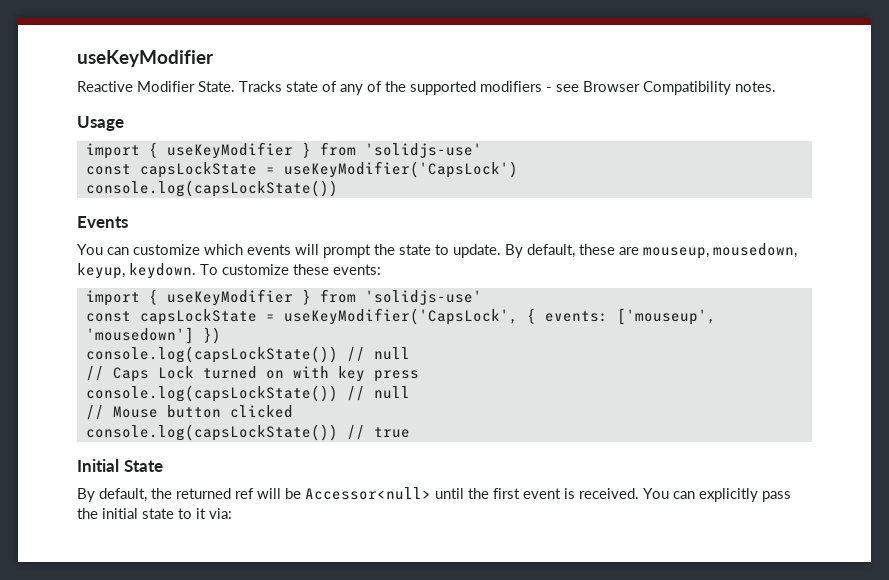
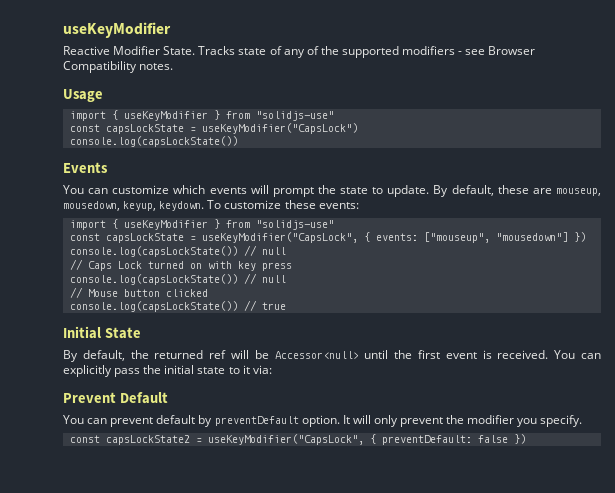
[364,143,482,158] [85,161,518,178] 'solidjs-use' // const capsLockState = useKeyModifier('CapsLock') -> [255,111,334,121] [69,123,358,134] "solidjs-use" // const capsLockState = useKeyModifier("CapsLock")
[364,290,482,305] [85,308,518,325] 'solidjs-use' // const capsLockState = useKeyModifier('CapsLock', -> [255,220,334,230] [69,232,358,243] "solidjs-use" // const capsLockState = useKeyModifier("CapsLock",
[616,308,716,325] [85,327,194,344] ['mouseup', 'mousedown'] -> [423,232,568,243] ["mouseup", "mousedown"]
(232, 513) none -> [63,392,168,404] [63,415,583,427] [69,434,526,445] // Prevent Default // You can prevent default by preventDefault option. It will only prevent the modifier you specify. // const capsLockState2 = useKeyModifier("CapsLock", { preventDefault: false })

